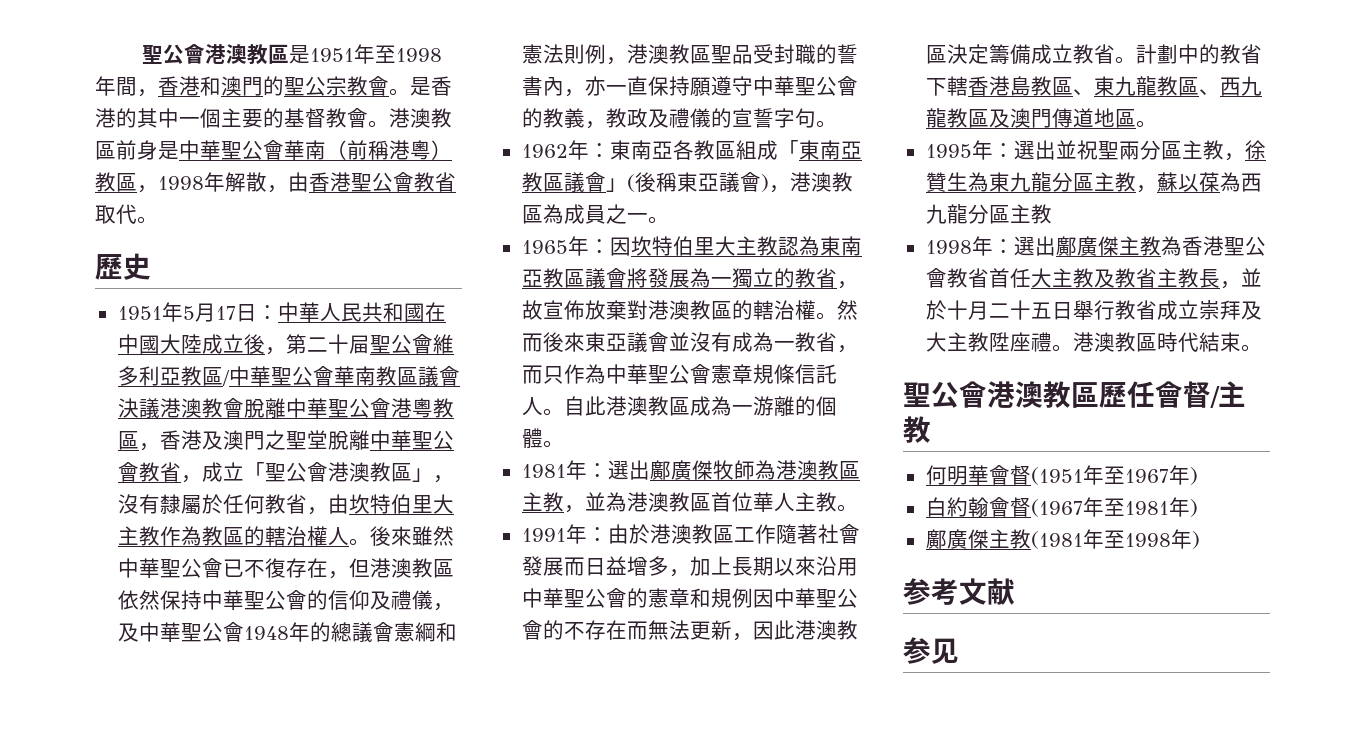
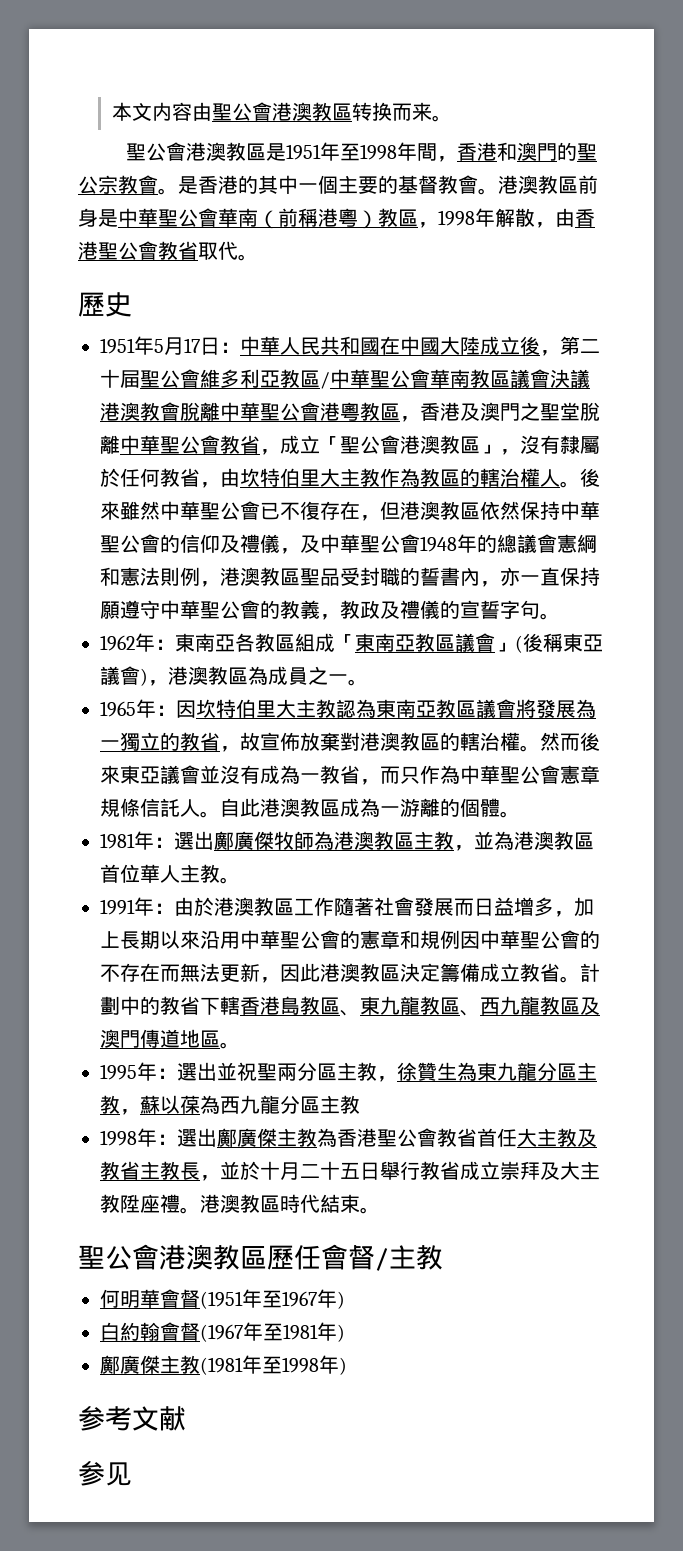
(141, 54) none -> [112,102,453,122] 本文内容由聖公會港澳教區转换而来。 //

